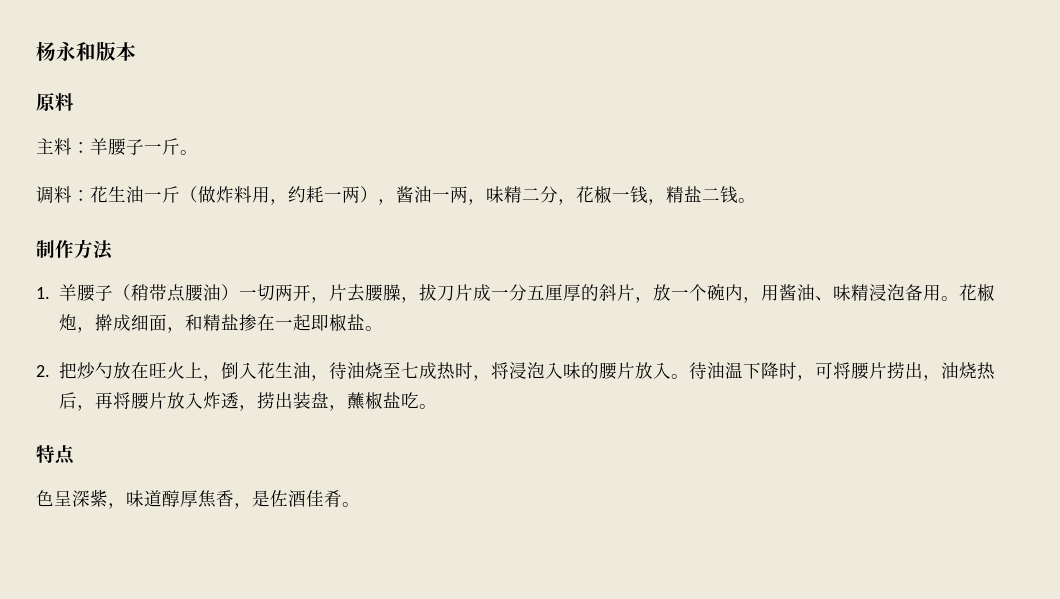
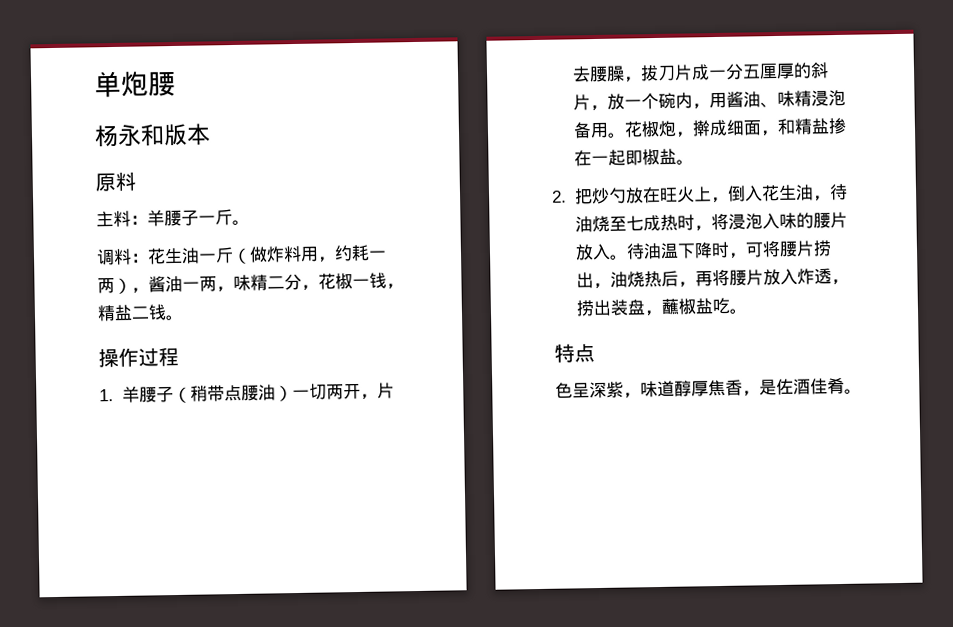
(36, 51) none -> [93,70,176,98] 单炮腰 //
[36,239,113,260] 制作方法 -> [98,346,179,368] 操作过程

